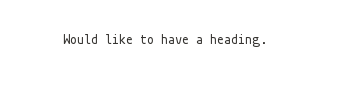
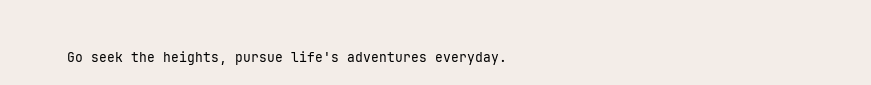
[63,34,268,47] Would like to have a heading. -> [67,51,507,65] Go seek the heights, pursue life's adventures everyday.

